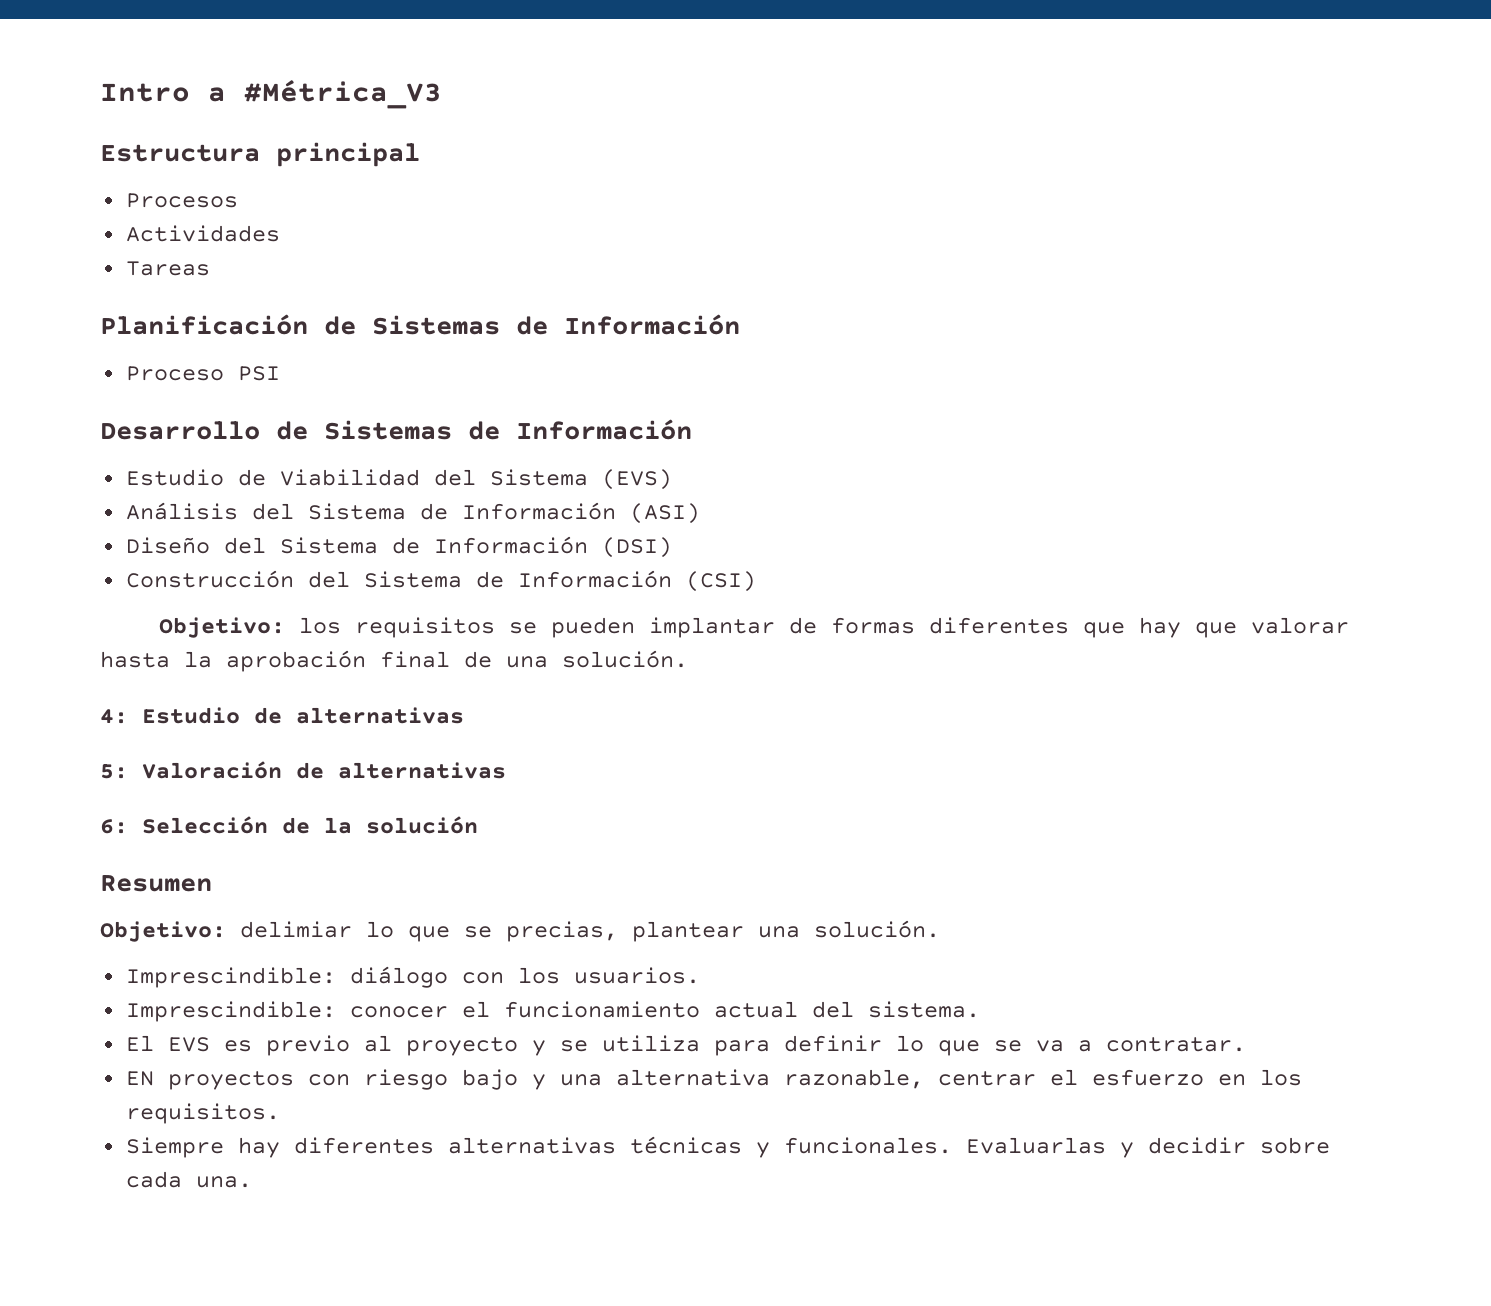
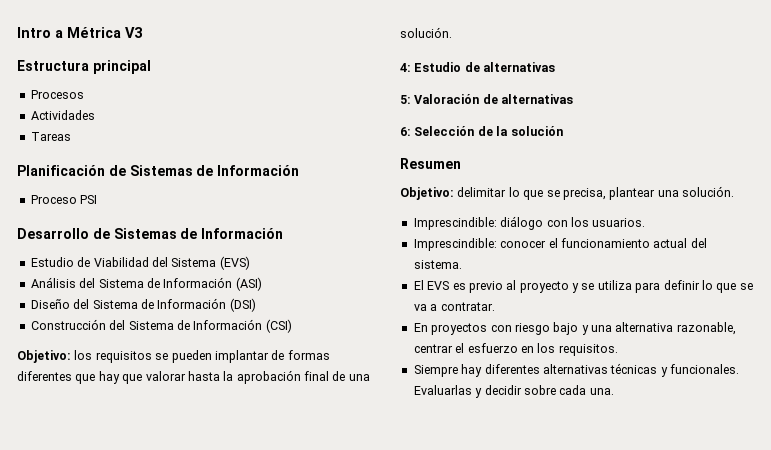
[244,80,442,109] #Métrica_V3 -> [67,27,143,38] Métrica V3
[240,921,618,942] delimiar lo que se precias, -> [457,187,606,200] delimitar lo que se precisa,
[125,1071,154,1086] EN -> [413,323,428,332] En

